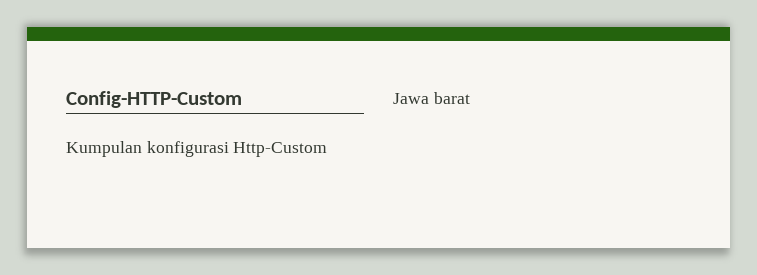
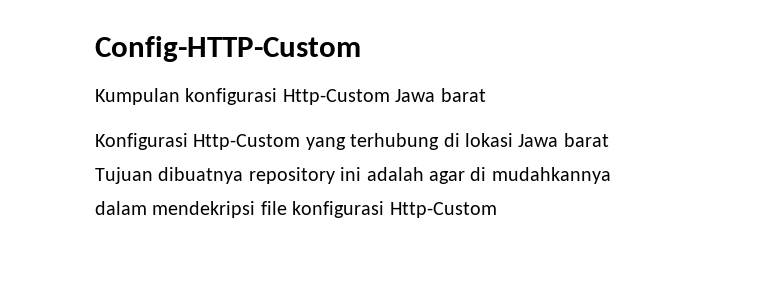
(470, 98) none -> [95,133,609,150] [95,167,611,184] [95,201,497,218] // Konfigurasi Http-Custom yang terhubung di lokasi Jawa barat Tujuan dibuatnya repository ini adalah agar di mudahkannya dalam mendekripsi file konfigurasi Http-Custom

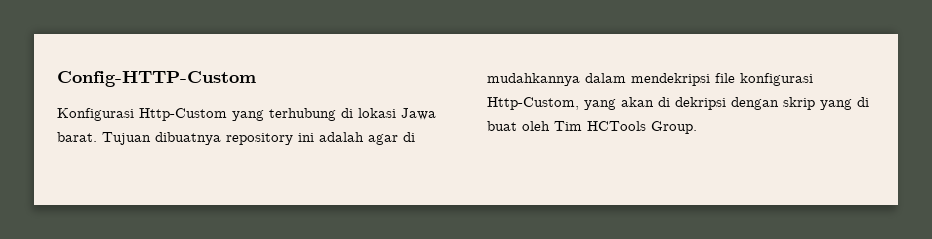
[95,88,486,105] // Kumpulan konfigurasi Http-Custom Jawa barat -> (256, 79) none
[563,133,609,147] barat -> [57,132,97,142] barat.
[389,202,497,218] Http-Custom -> [487,97,869,110] [487,121,697,134] Http-Custom, yang akan di dekripsi dengan skrip yang di buat oleh Tim HCTools Group.

